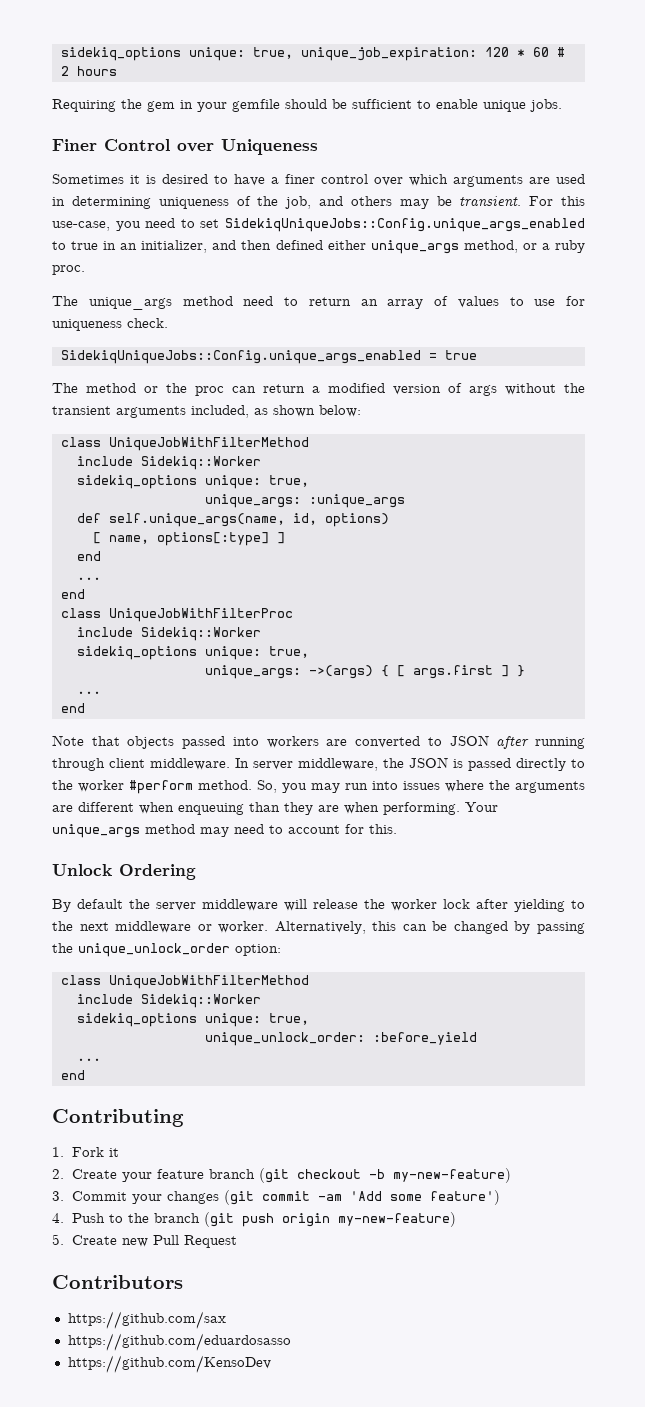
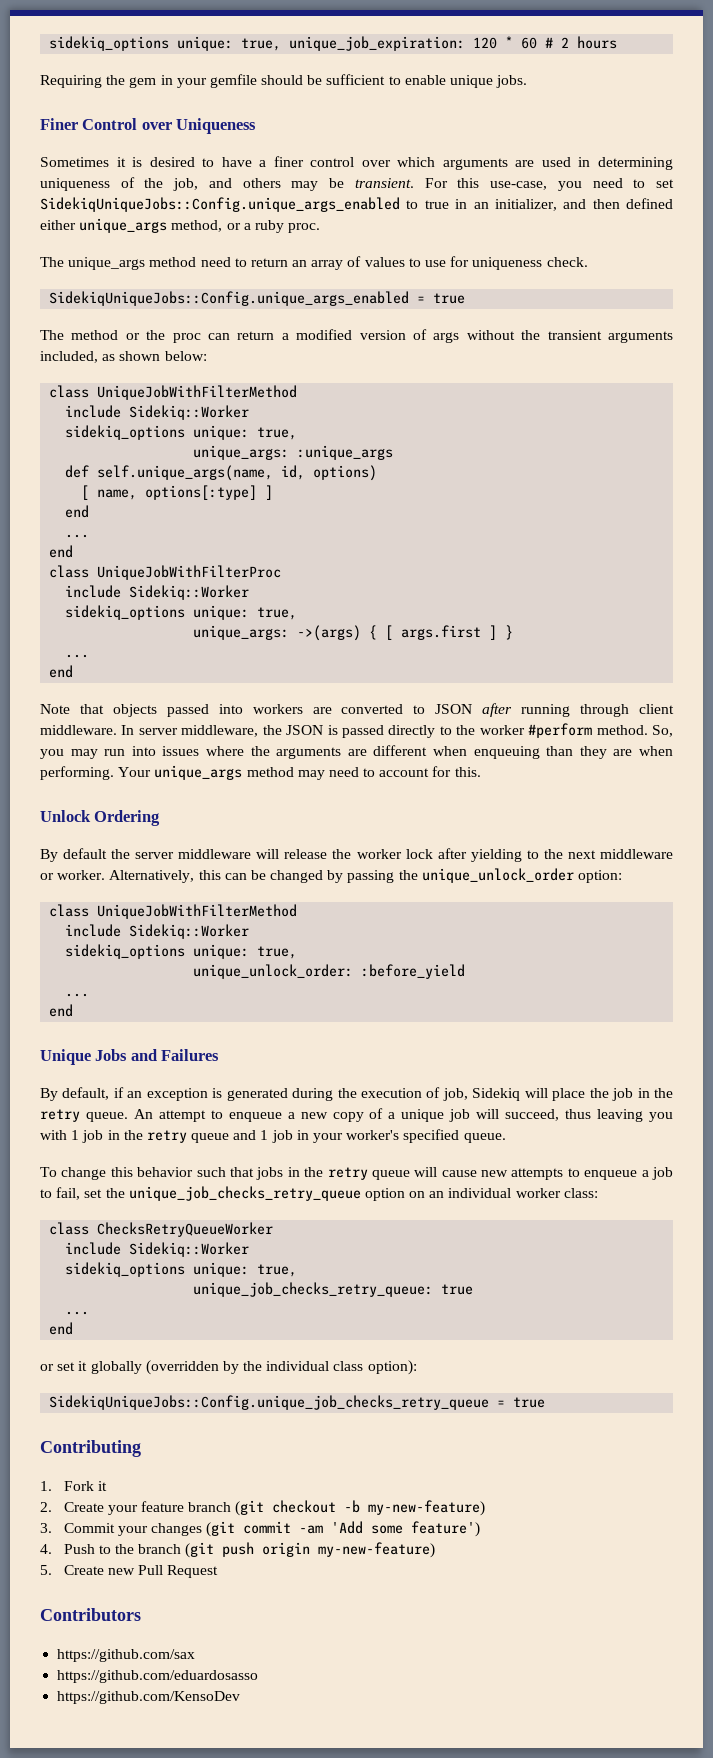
(85, 1075) none -> [40,1049,220,1065] [40,1087,674,1101] [40,1108,674,1122] [40,1129,506,1143] [40,1167,674,1180] [40,1186,598,1201] [49,1222,274,1237] [65,1242,250,1257] [65,1262,298,1277] [193,1282,474,1297] [65,1311,90,1315] [49,1322,74,1335] [40,1360,417,1375] [49,1395,546,1410] // Unique Jobs and Failures // By default, if an exception is generated during the execution of job, Sidekiq will place the job in the retry queue. An attempt to enqueue a new copy of a unique job will succeed, thus leaving you with 1 job in the retry queue and 1 job in your worker's specified queue. // To change this behavior such that jobs in the retry queue will cause new attempts to enqueue a job to fail, set the unique_job_checks_retry_queue option on an individual worker class: // class ChecksRetryQueueWorker // include Sidekiq::Worker // sidekiq_options unique: true, // unique_job_checks_retry_queue: true // ... // end // or set it globally (overridden by the individual class option): // SidekiqUniqueJobs::Config.unique_job_checks_retry_queue = true

